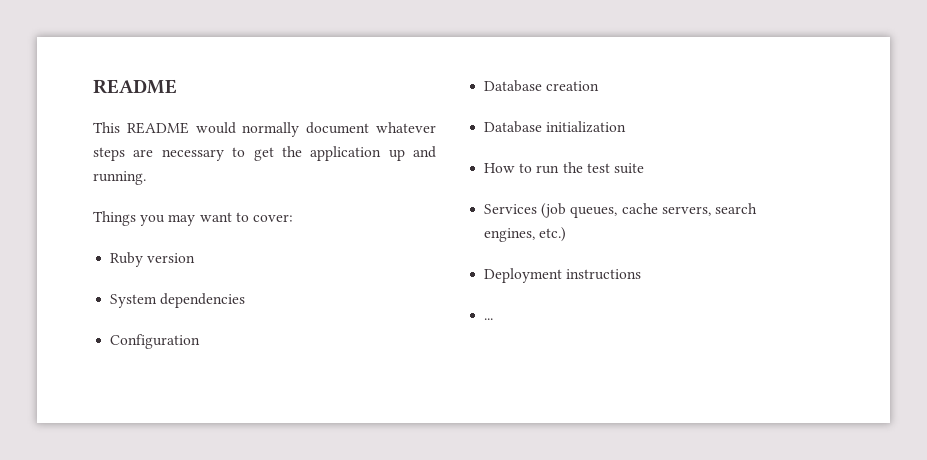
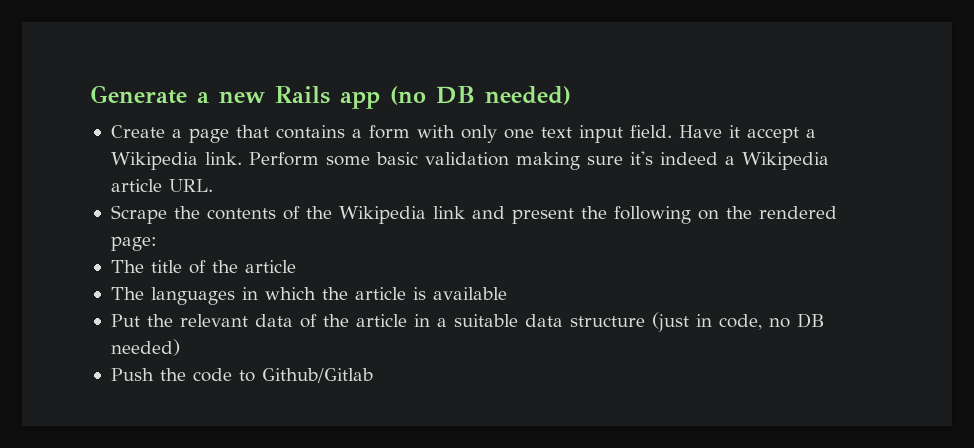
[93,79,177,94] [93,122,437,137] [93,146,436,161] [93,171,146,185] [93,211,293,226] [110,252,196,267] [110,293,246,308] [110,334,201,349] [484,80,600,92] [484,121,627,133] [484,162,644,174] [484,203,757,218] [484,227,567,242] [484,268,642,283] [484,318,494,320] README // This README would normally document whatever steps are necessary to get the application up and running. // Things you may want to cover: // Ruby version // System dependencies // Configuration // Database creation // Database initialization // How to run the test suite // Services (job queues, cache servers, search engines, etc.) // Deployment instructions // ... -> [90,85,571,109] [110,125,816,143] [110,151,829,170] [110,179,213,192] [110,205,837,224] [110,236,157,251] [110,260,296,274] [110,287,507,305] [110,312,825,332] [110,339,180,356] [110,368,373,383] Generate a new Rails app (no DB needed) // Create a page that contains a form with only one text input field. Have it accept a Wikipedia link. Perform some basic validation making sure it's indeed a Wikipedia article URL. // Scrape the contents of the Wikipedia link and present the following on the rendered page: // The title of the article // The languages in which the article is available // Put the relevant data of the article in a suitable data structure (just in code, no DB needed) // Push the code to Github/Gitlab

